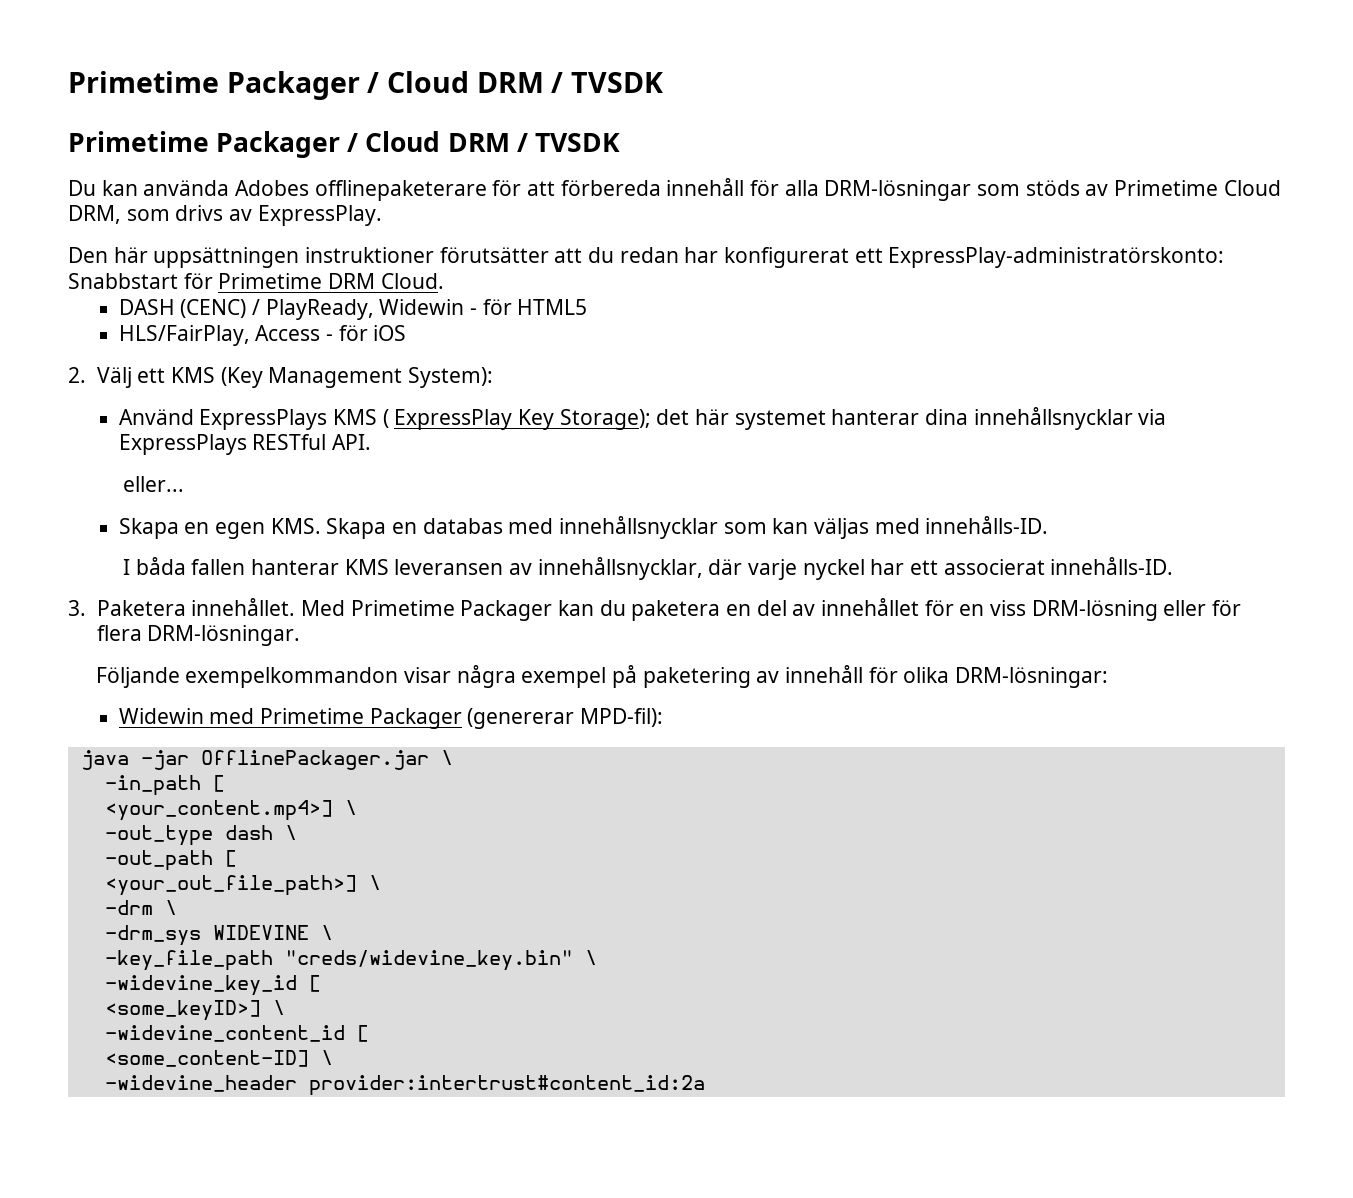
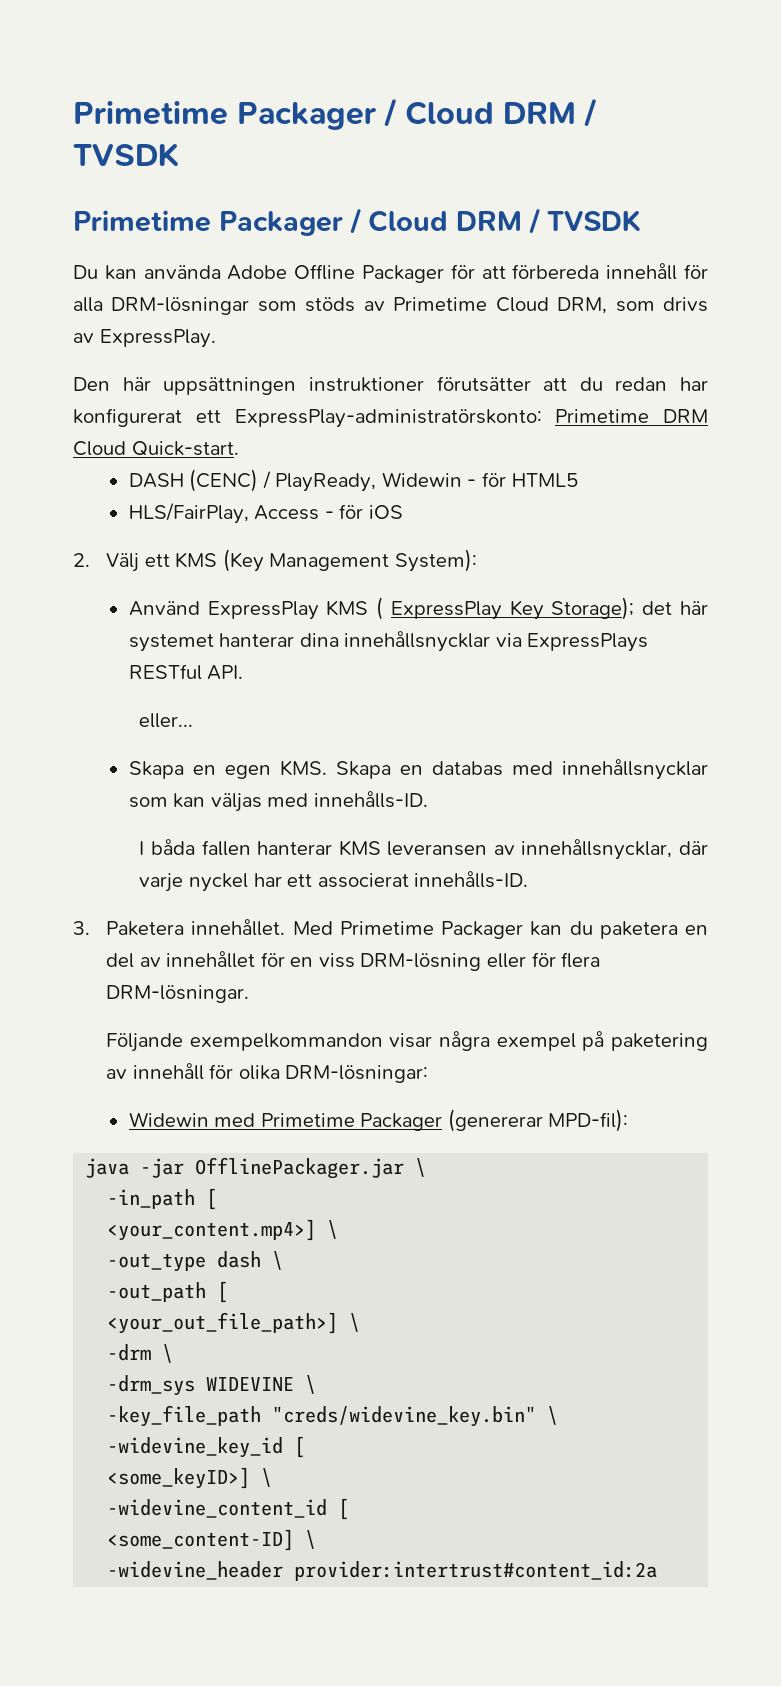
[235,180,487,201] Adobes offlinepaketerare -> [227,264,445,283] Adobe Offline Packager
[68,273,444,289] Snabbstart för Primetime DRM Cloud. -> [555,409,708,423] [73,441,239,456] Primetime DRM Cloud Quick-start.
[199,409,328,430] ExpressPlays -> [207,601,319,620] ExpressPlay

